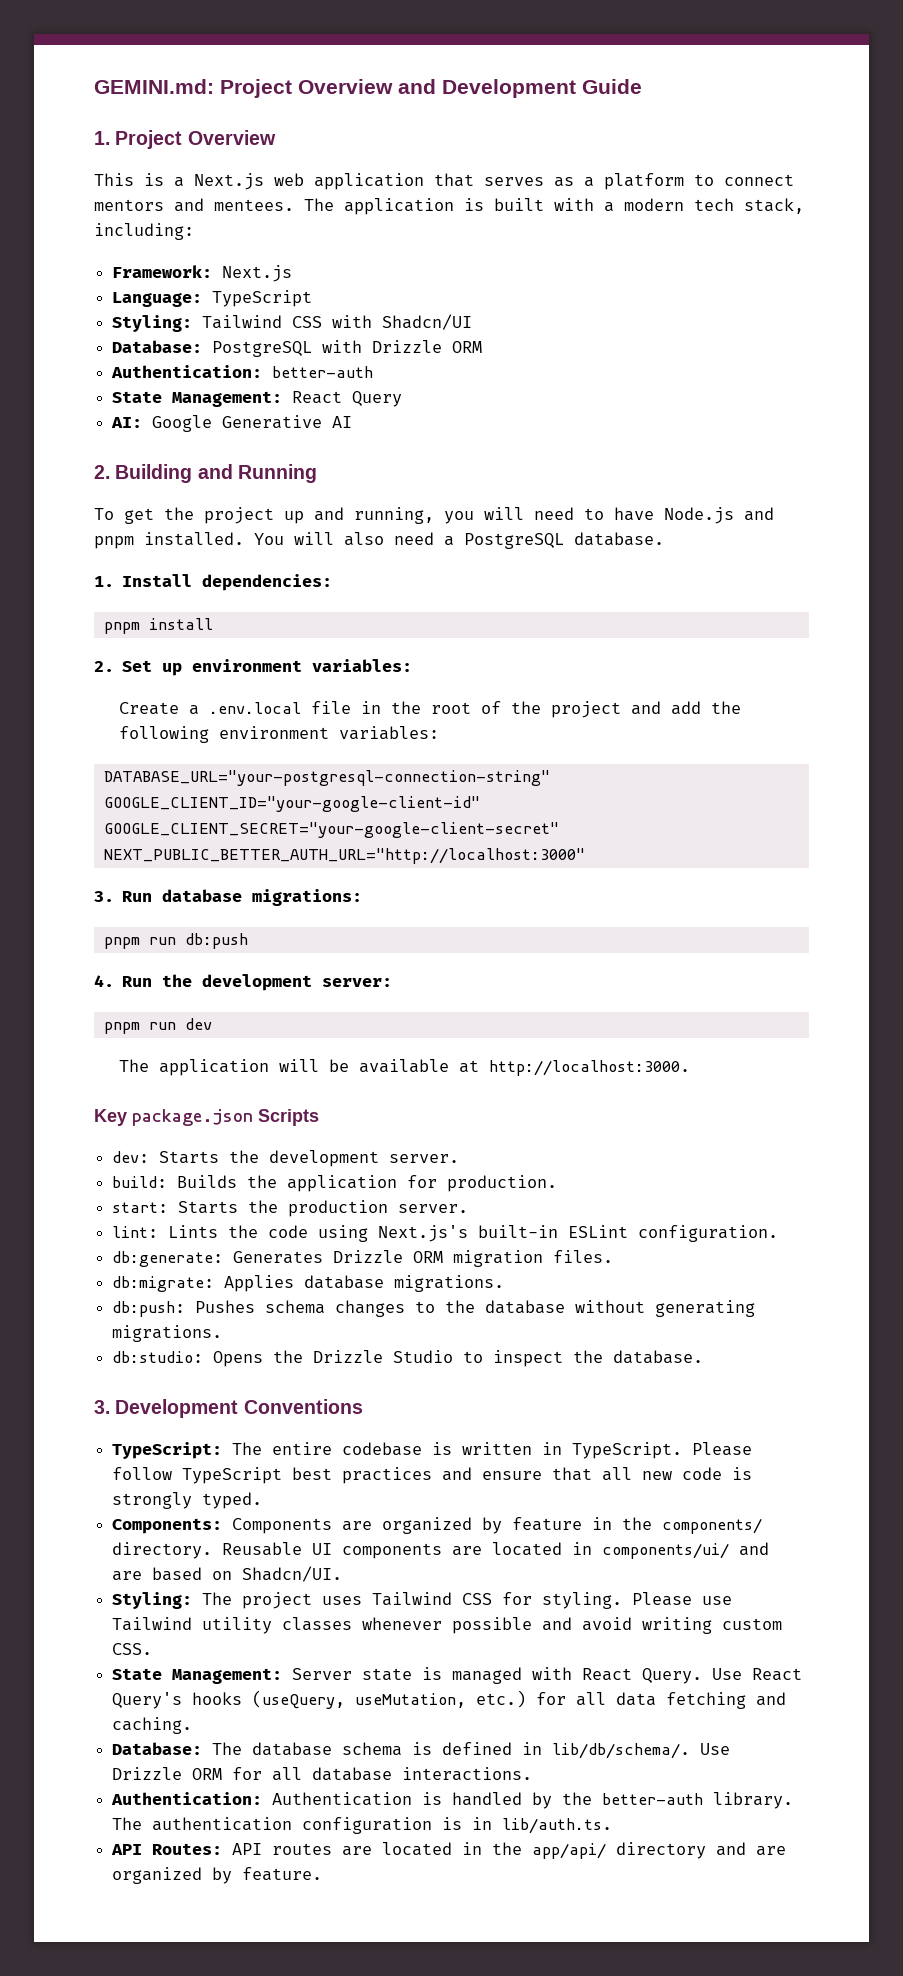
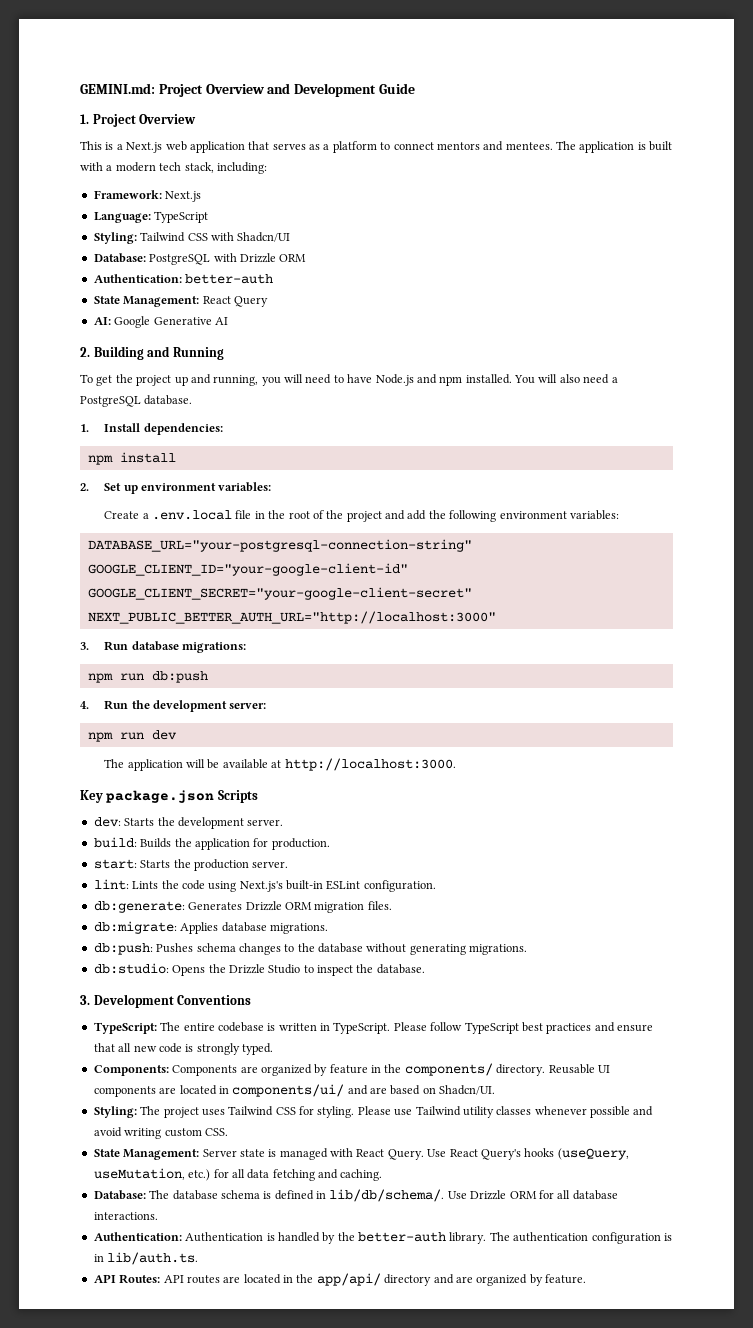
[94,536,134,549] pnpm -> [439,376,463,386] npm
[103,622,140,634] pnpm -> [87,455,113,465] npm
[103,937,140,949] pnpm -> [87,673,113,683] npm
[103,1022,140,1034] pnpm -> [87,732,113,742] npm

